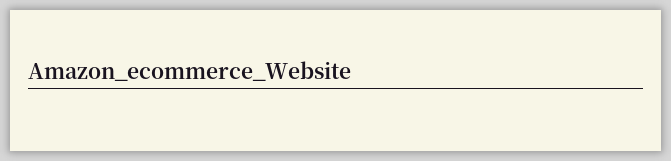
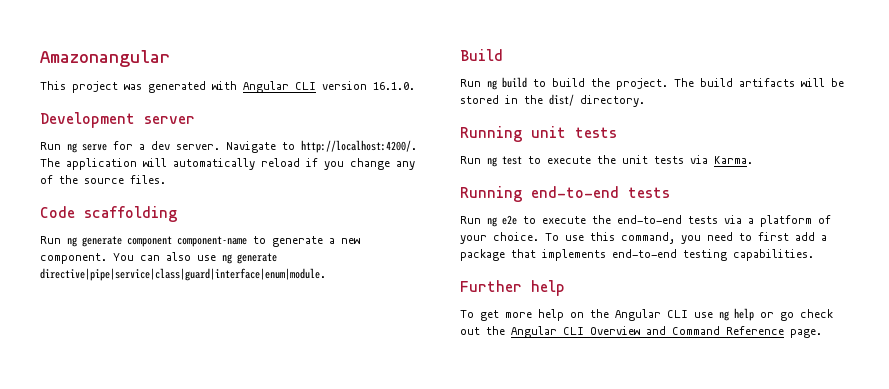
[28,61,351,81] Amazon_ecommerce_Website -> [40,50,170,67] [40,81,415,93] [40,112,195,128] [40,140,417,153] [40,158,415,170] [40,175,166,184] [40,206,177,222] [40,236,360,247] [40,252,277,264] [40,268,326,281] [460,49,503,61] [460,77,844,90] [460,94,645,107] [460,126,617,142] [460,155,753,167] [460,186,670,202] [460,215,831,227] [460,232,827,244] [460,249,814,261] [460,280,565,296] [460,308,833,321] [460,326,822,338] Amazonangular // This project was generated with Angular CLI version 16.1.0. // Development server // Run ng serve for a dev server. Navigate to http://localhost:4200/. The application will automatically reload if you change any of the source files. // Code scaffolding // Run ng generate component component-name to generate a new component. You can also use ng generate directive|pipe|service|class|guard|interface|enum|module. // Build // Run ng build to build the project. The build artifacts will be stored in the dist/ directory. // Running unit tests // Run ng test to execute the unit tests via Karma. // Running end-to-end tests // Run ng e2e to execute the end-to-end tests via a platform of your choice. To use this command, you need to first add a package that implements end-to-end testing capabilities. // Further help // To get more help on the Angular CLI use ng help or go check out the Angular CLI Overview and Command Reference page.

